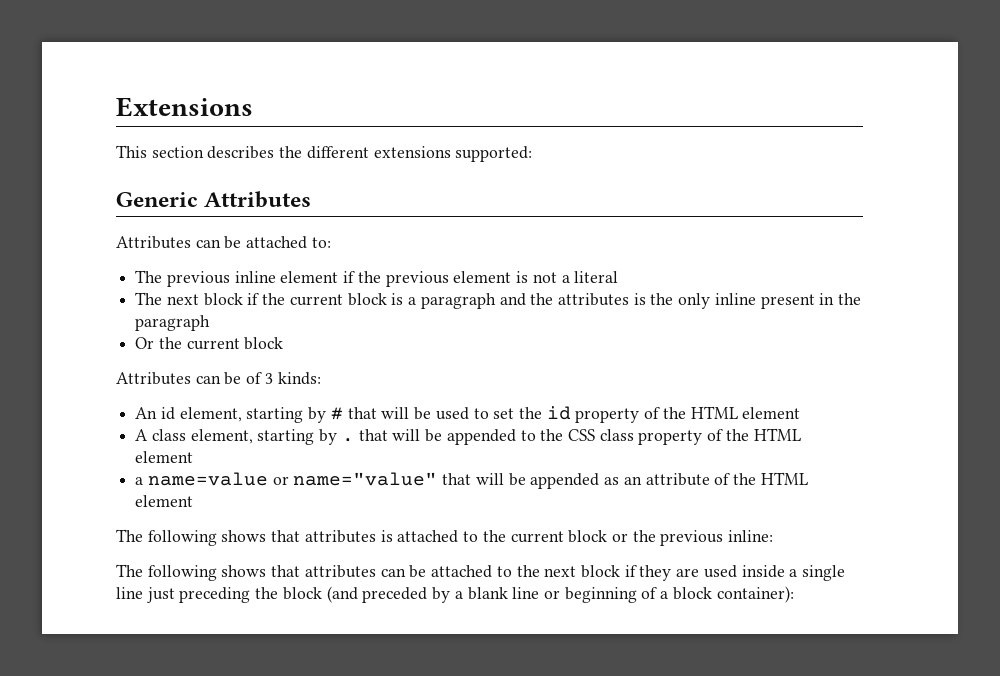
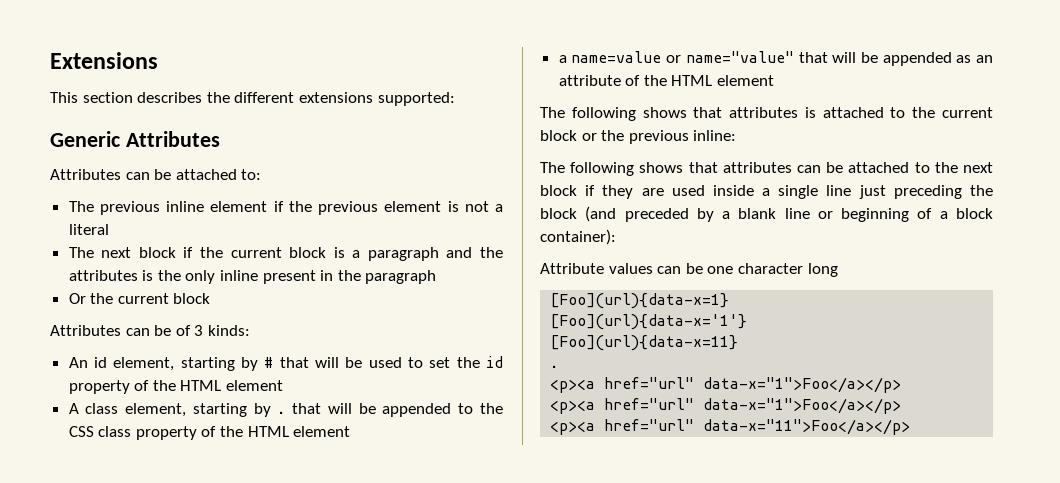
(794, 594) none -> [540,263,838,277] [550,293,730,309] [550,314,748,330] [550,335,739,351] [550,365,559,368] [550,377,902,393] [550,398,902,414] [550,419,911,435] // Attribute values can be one character long // [Foo](url){data-x=1} // [Foo](url){data-x='1'} // [Foo](url){data-x=11} // . // <p><a href="url" data-x="1">Foo</a></p> // <p><a href="url" data-x="1">Foo</a></p> // <p><a href="url" data-x="11">Foo</a></p>

